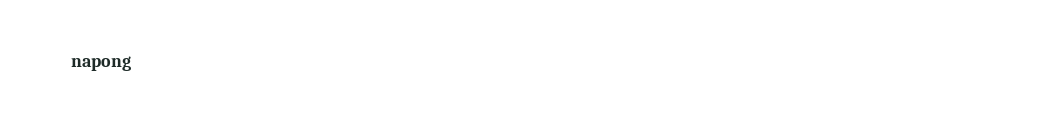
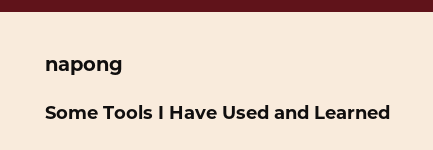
(131, 63) none -> [45,105,390,119] // Some Tools I Have Used and Learned

